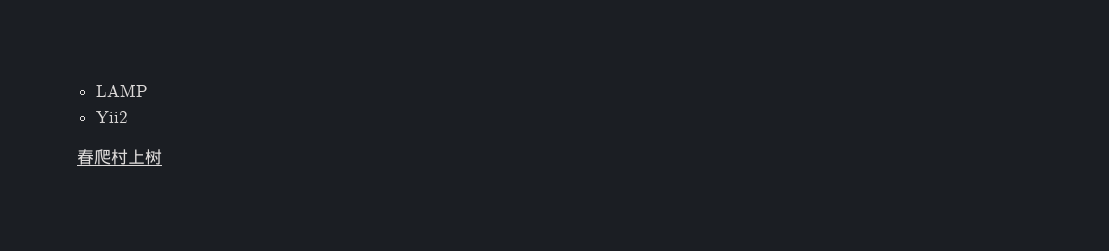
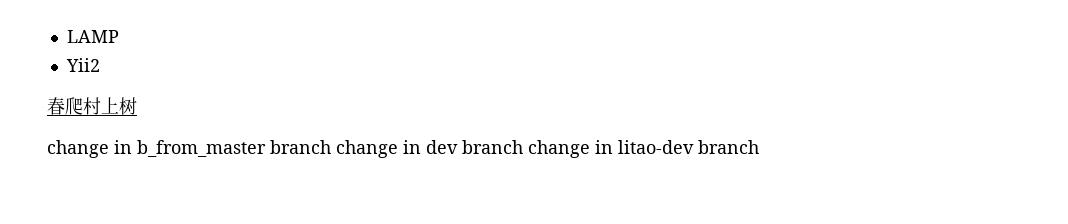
(162, 157) none -> [47,140,759,158] // change in b_from_master branch change in dev branch change in litao-dev branch

